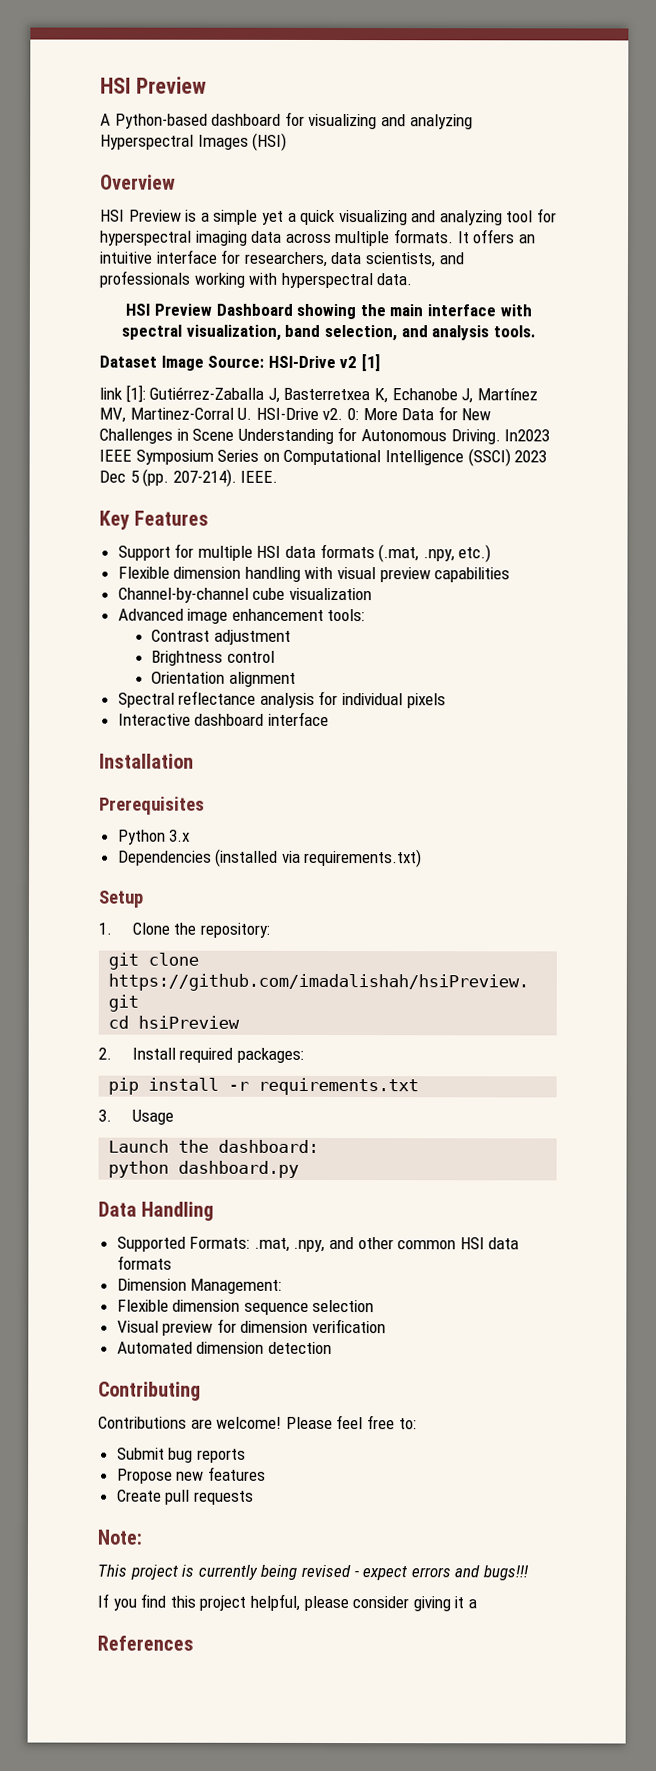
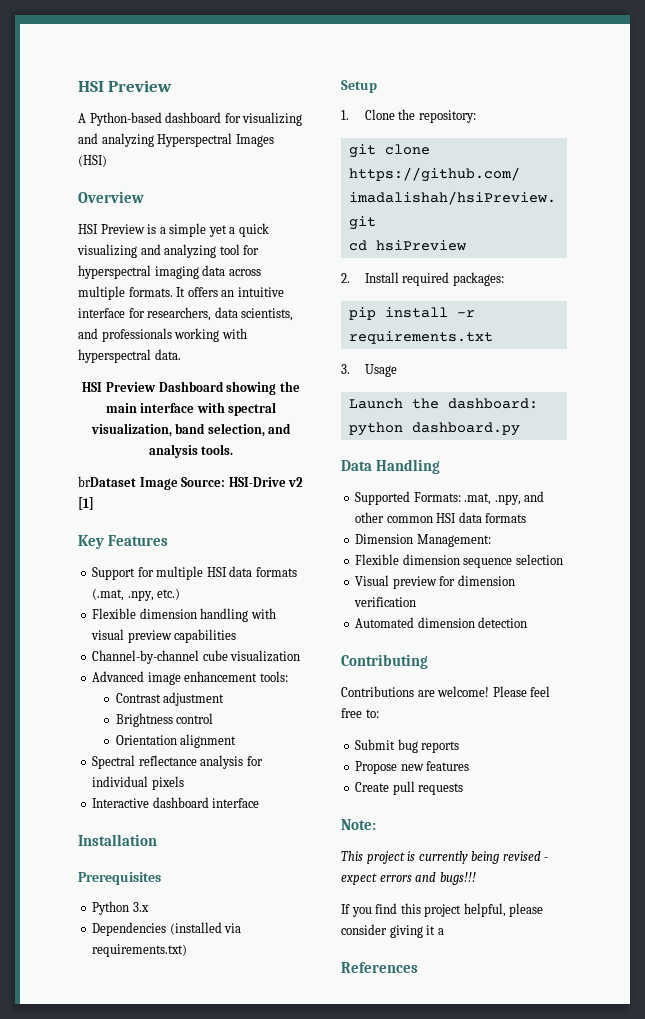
[99,355,157,368] Dataset -> [78,476,136,487] brDataset
[99,384,538,404] [99,406,492,423] [99,427,551,445] [99,448,548,467] [99,468,279,487] // link [1]: Gutiérrez-Zaballa J, Basterretxea K, Echanobe J, Martínez MV, Martinez-Corral U. HSI-Drive v2. 0: More Data for New Challenges in Scene Understanding for Autonomous Driving. In2023 IEEE Symposium Series on Computational Intelligence (SSCI) 2023 Dec 5 (pp. 207-214). IEEE. -> (94, 503) none

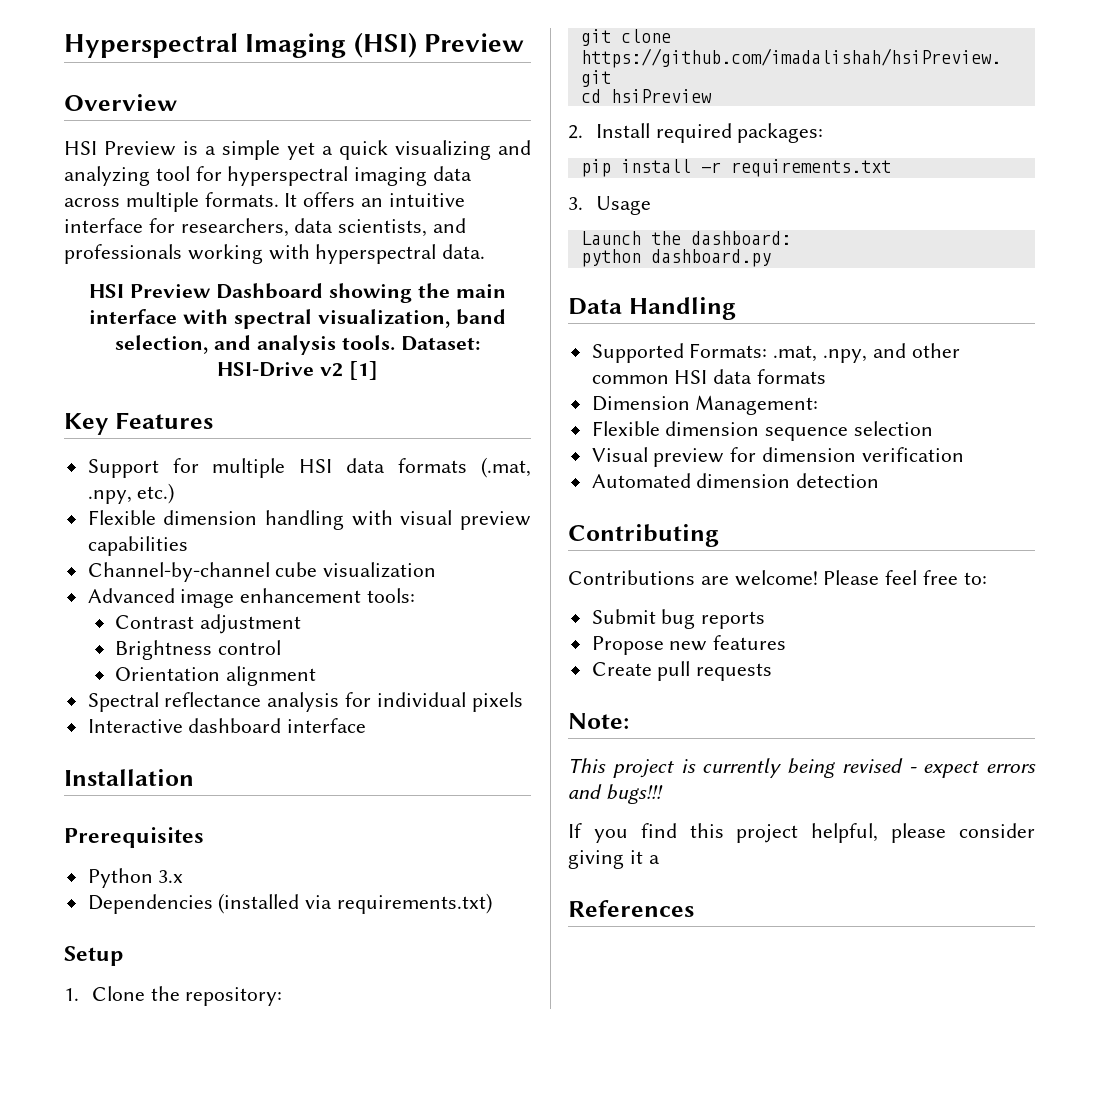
[78,80,173,92] [78,112,303,126] [78,133,274,147] [78,155,107,167] HSI Preview // A Python-based dashboard for visualizing and analyzing Hyperspectral Images (HSI) -> [64,32,524,58] Hyperspectral Imaging (HSI) Preview
[78,476,226,490] // brDataset Image Source: -> [400,336,480,351] Dataset:

